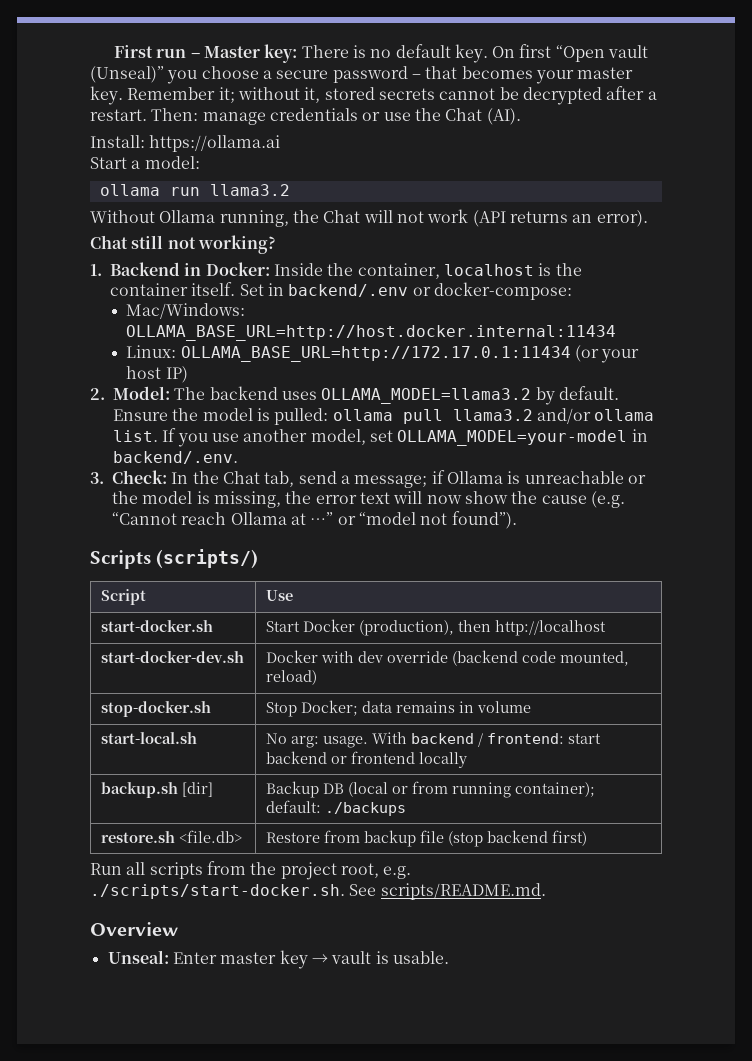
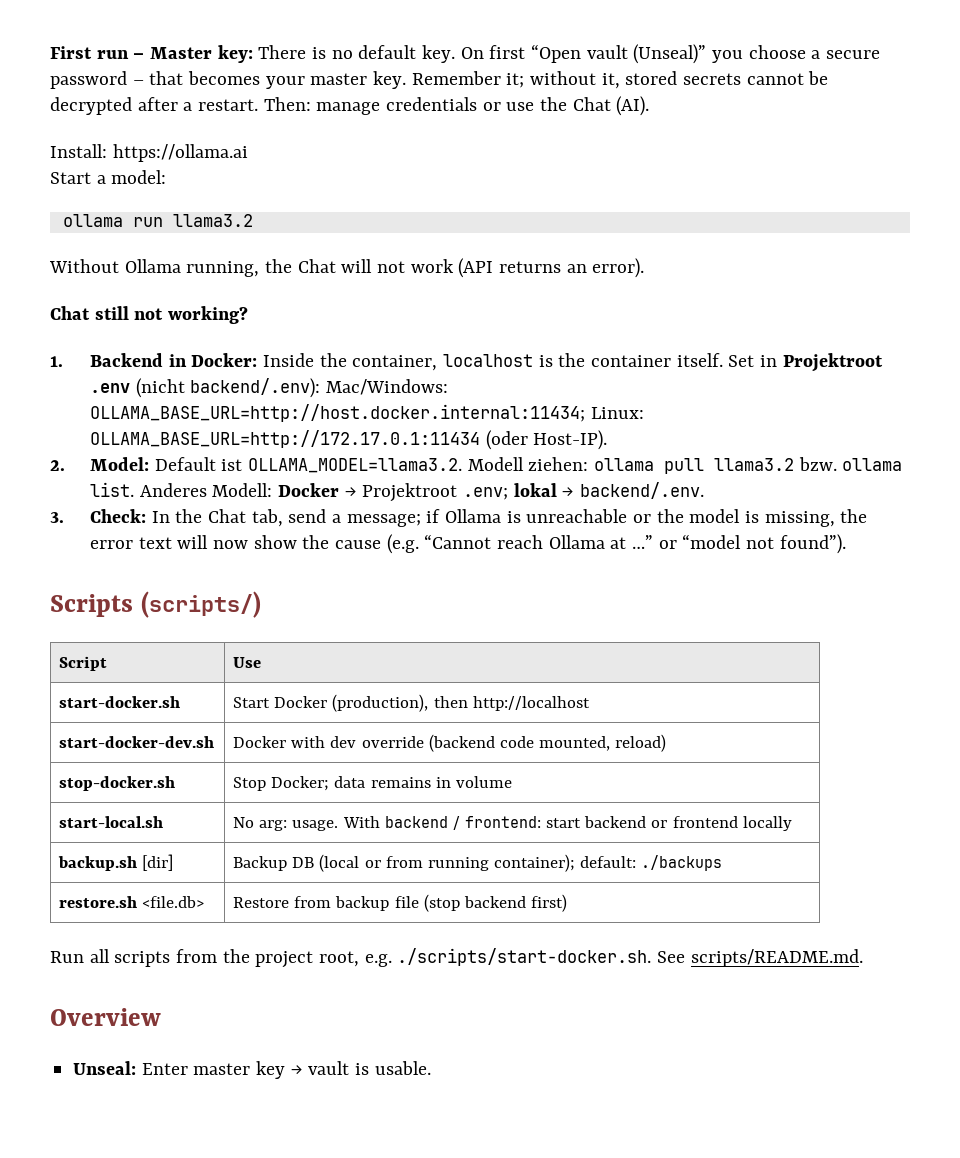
[288,282,572,300] [126,303,246,319] [126,325,617,341] [126,345,640,363] [126,366,188,383] [90,386,619,405] [113,408,329,425] backend/.env or docker-compose: // Mac/Windows: OLLAMA_BASE_URL=http://host.docker.internal:11434 // Linux: OLLAMA_BASE_URL=http://172.17.0.1:11434 (or your host IP) // 2. Model: The backend uses OLLAMA_MODEL=llama3.2 by default. Ensure the model is pulled: -> [782,353,883,372] [89,378,448,398] [89,404,644,422] [89,430,608,450] [50,457,589,473] Projektroot .env (nicht backend/.env): Mac/Windows: OLLAMA_BASE_URL=http://host.docker.internal:11434; Linux: OLLAMA_BASE_URL=http://172.17.0.1:11434 (oder Host-IP). // 2. Model: Default ist OLLAMA_MODEL=llama3.2. Modell ziehen:
[536,408,591,424] and/or -> [798,457,837,471] bzw.
[162,428,648,447] If you use another model, set OLLAMA_MODEL=your-model in -> [139,483,575,502] Anderes Modell: Docker → Projektroot .env; lokal →

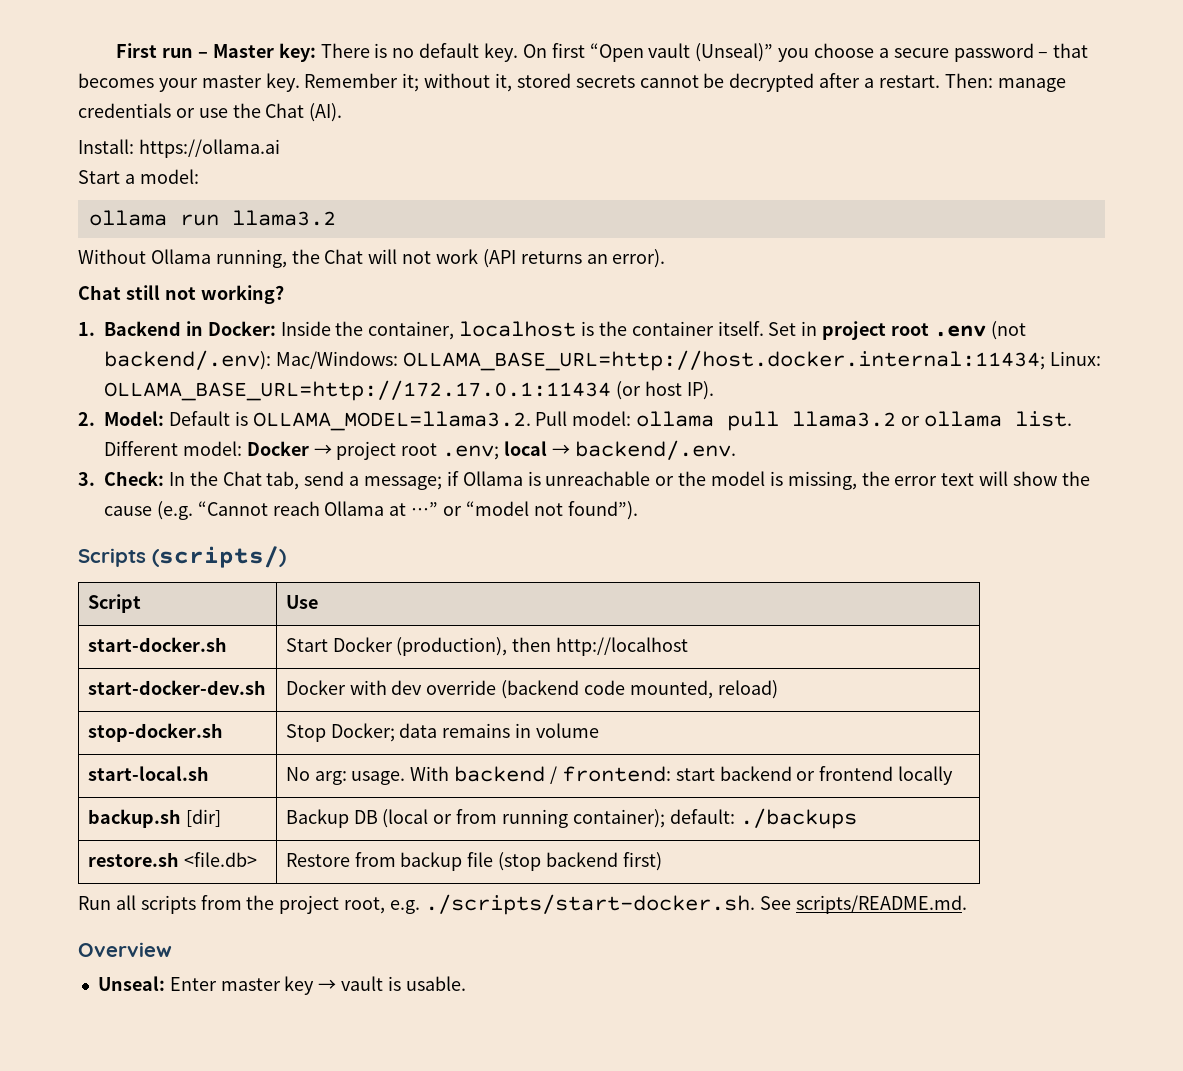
[782,353,883,372] [89,378,185,398] Projektroot .env (nicht -> [822,321,1026,340] project root .env (not
[485,430,608,450] (oder Host-IP). -> [615,381,714,400] (or host IP).
[221,457,589,473] ist OLLAMA_MODEL=llama3.2. Modell ziehen: -> [234,411,632,431] is OLLAMA_MODEL=llama3.2. Pull model:
[798,457,837,471] bzw. -> [901,416,921,426] or
[139,483,557,502] Anderes Modell: Docker → Projektroot .env; lokal -> [104,441,548,460] Different model: Docker → project root .env; local
[212,540,248,549] now -> (1009, 478) none

